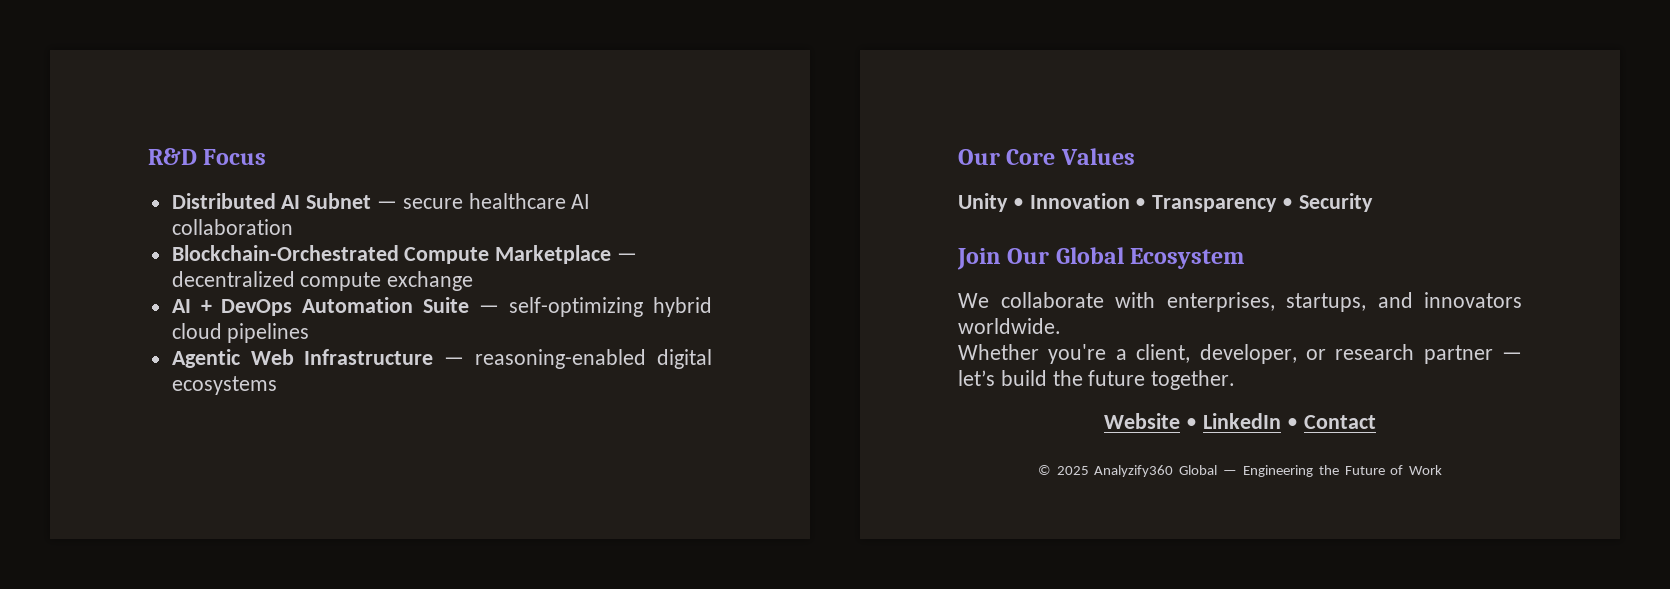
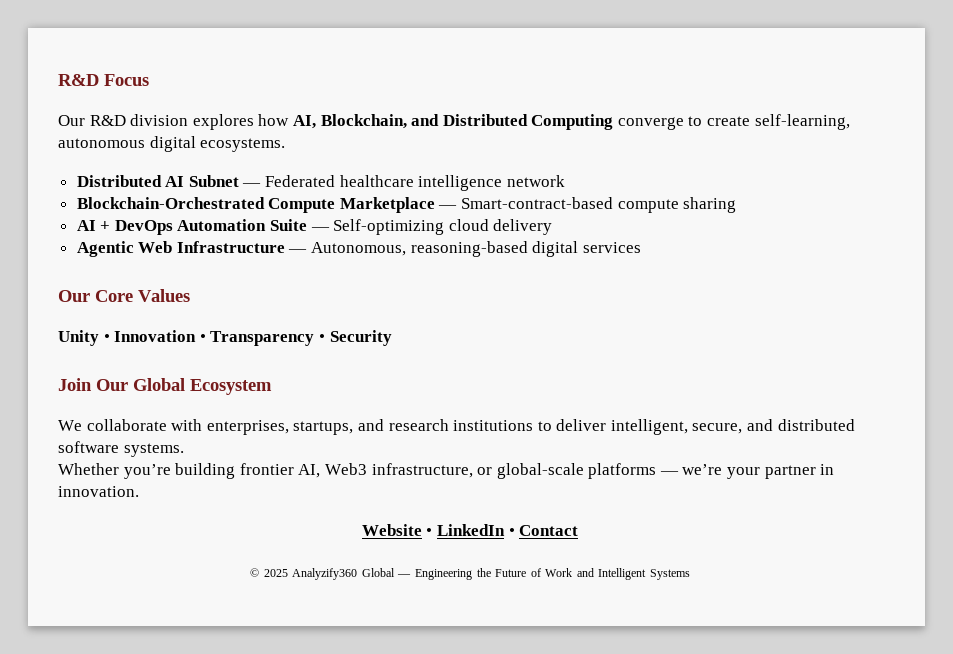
(267, 157) none -> [58,114,850,130] [58,136,286,152] // Our R&D division explores how AI, Blockchain, and Distributed Computing converge to create self-learning, autonomous digital ecosystems.
[402,193,591,209] [171,219,293,235] secure healthcare AI collaboration -> [265,175,565,191] Federated healthcare intelligence network
[171,271,474,291] decentralized compute exchange -> [461,197,737,213] Smart-contract-based compute sharing
[509,297,712,317] [171,323,310,343] self-optimizing hybrid cloud pipelines -> [333,219,553,235] Self-optimizing cloud delivery
[475,349,712,369] [171,376,277,395] reasoning-enabled digital ecosystems -> [311,241,641,257] Autonomous, reasoning-based digital services
[1424,292,1522,308] [958,318,1061,334] [958,344,1522,364] [958,370,1236,390] innovators worldwide. // Whether you're a client, developer, or research partner — let’s build the future together. -> [388,419,855,435] [58,441,184,457] [58,463,835,479] [58,486,139,497] research institutions to deliver intelligent, secure, and distributed software systems. // Whether you’re building frontier AI, Web3 infrastructure, or global-scale platforms — we’re your partner in innovation.
(1443, 470) none -> [576,568,691,580] and Intelligent Systems

